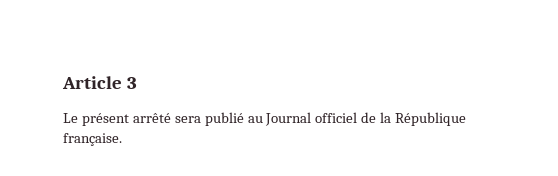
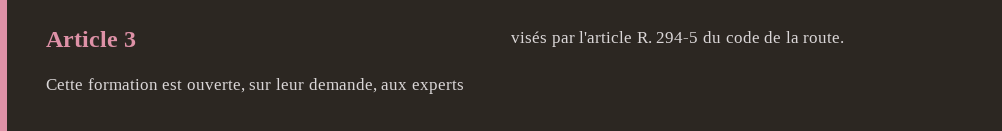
[63,112,467,126] [63,133,122,146] Le présent arrêté sera publié au Journal officiel de la République française. -> [46,78,464,94] [511,31,845,47] Cette formation est ouverte, sur leur demande, aux experts visés par l'article R. 294-5 du code de la route.

